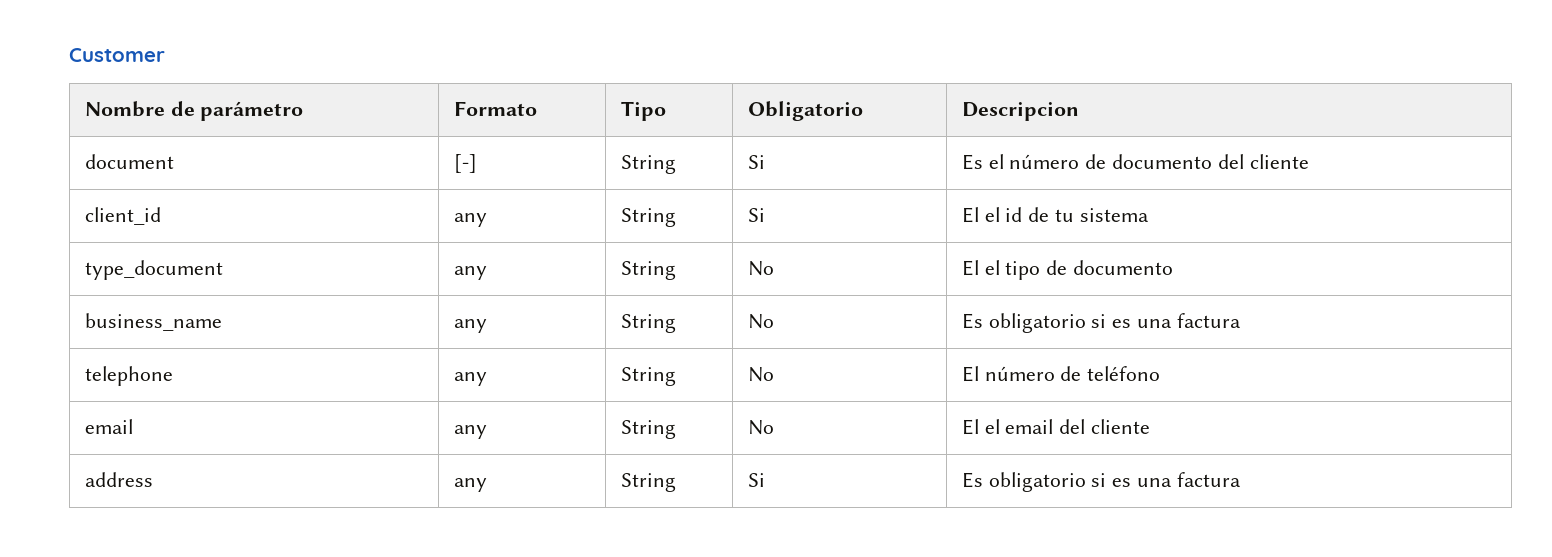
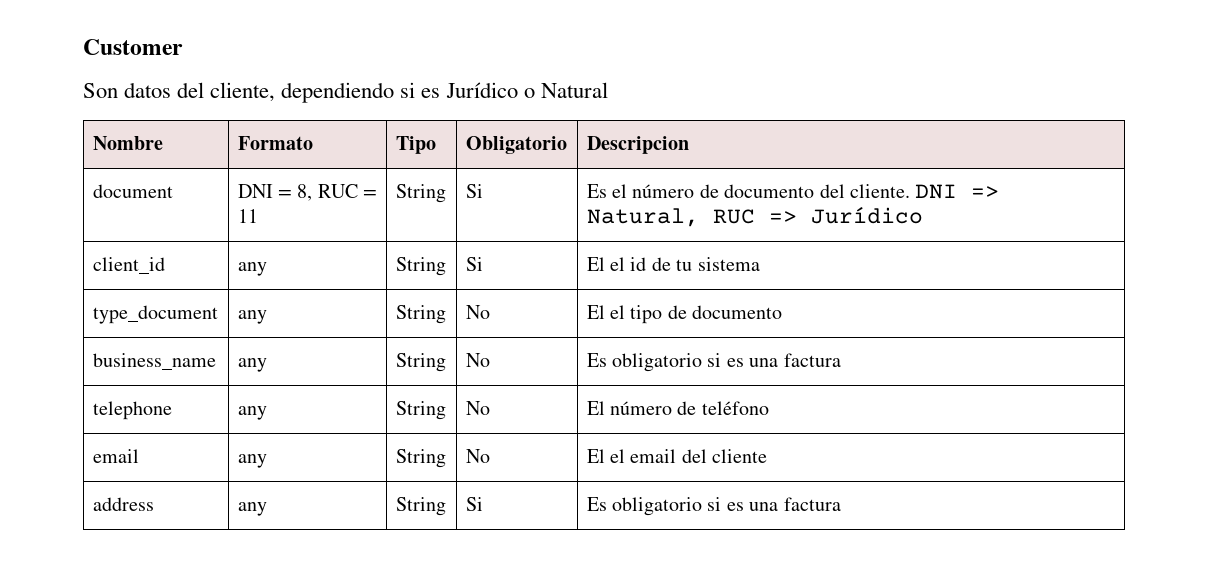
(165, 55) none -> [83,82,608,103] // Son datos del cliente, dependiendo si es Jurídico o Natural
[170,101,304,121] de parámetro -> (163, 143) none
[453,154,477,173] [-] -> [237,184,378,201] [237,209,258,223] DNI = 8, RUC = 11
[1249,154,1309,169] cliente -> [849,184,1000,199] [586,207,923,227] cliente. DNI => Natural, RUC => Jurídico

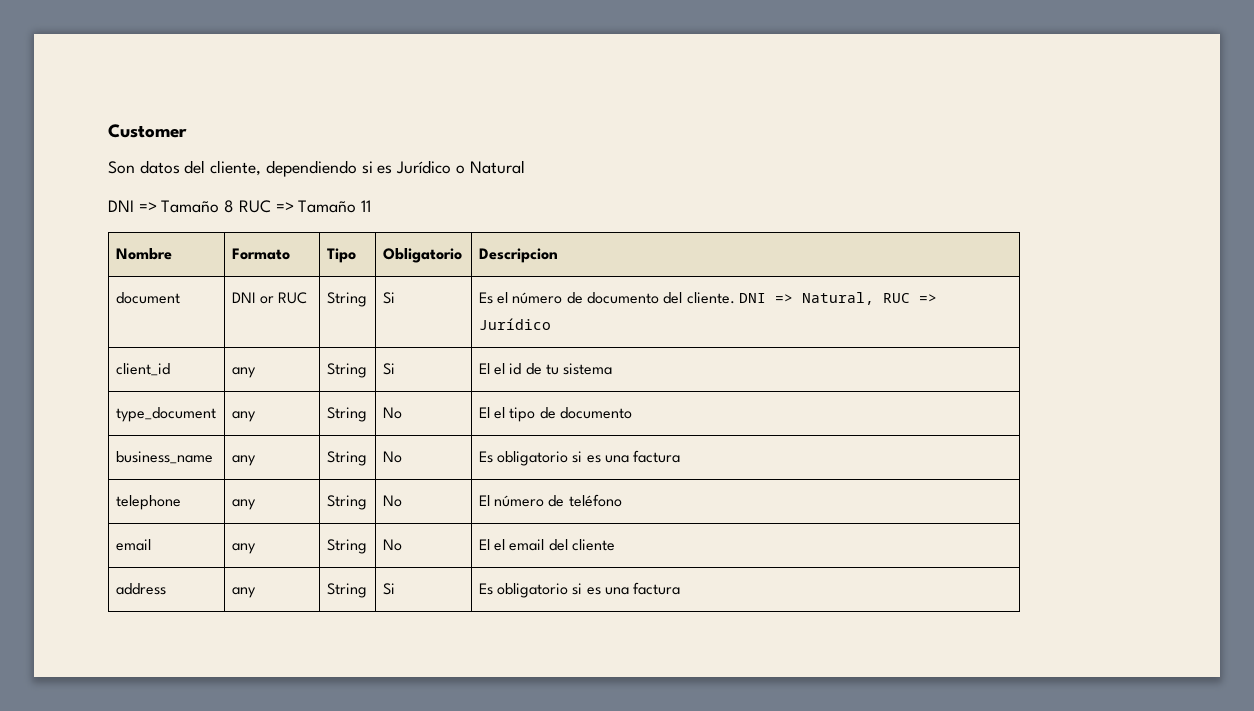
(608, 90) none -> [108,200,372,213] // DNI => Tamaño 8 RUC => Tamaño 11
[277,184,378,201] [237,209,258,223] = 8, RUC = 11 -> [260,292,308,304] or RUC

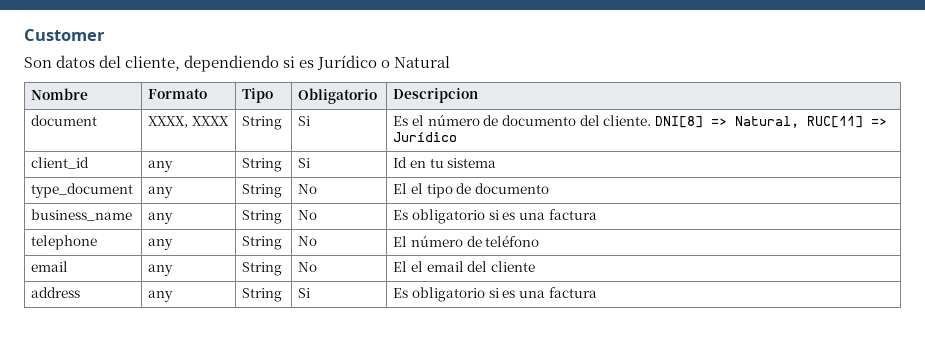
[108,200,372,213] // DNI => Tamaño 8 RUC => Tamaño 11 -> (451, 62) none
[231,292,308,304] DNI or RUC -> [148,116,230,128] XXXX, XXXX
[739,293,767,303] DNI -> [654,116,703,128] DNI[8]
[883,293,911,303] RUC -> [806,116,863,128] RUC[11]
[478,363,542,375] El el id de -> [393,157,427,168] Id en

